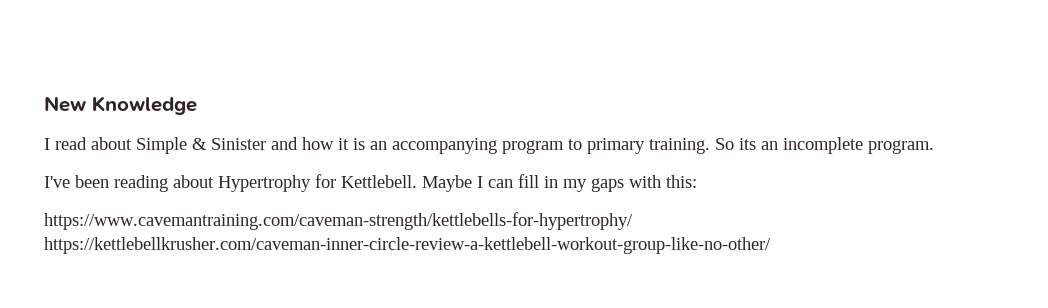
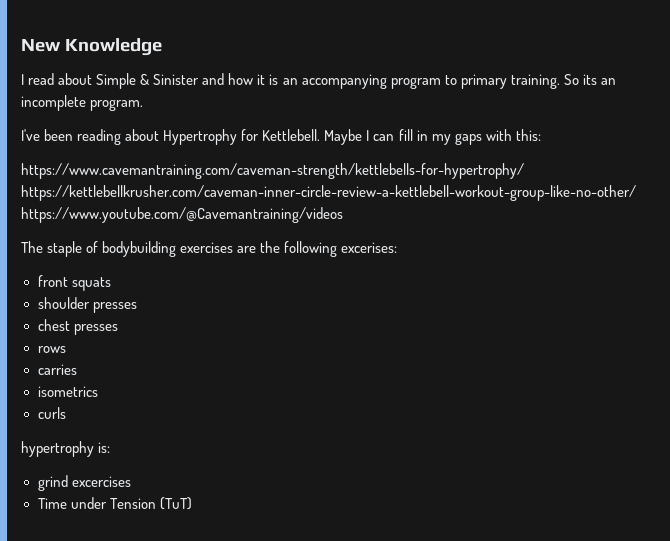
(771, 245) none -> [21,207,343,223] [21,241,398,257] [37,275,111,291] [37,297,137,313] [37,319,118,335] [37,346,66,353] [37,364,77,375] [37,386,98,397] [37,407,66,419] [21,441,111,457] [37,475,131,491] [37,497,192,510] https://www.youtube.com/@Cavemantraining/videos // The staple of bodybuilding exercises are the following excerises: // front squats // shoulder presses // chest presses // rows // carries // isometrics // curls // hypertrophy is: // grind excercises // Time under Tension (TuT)

